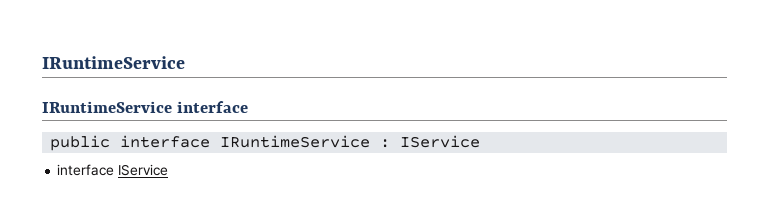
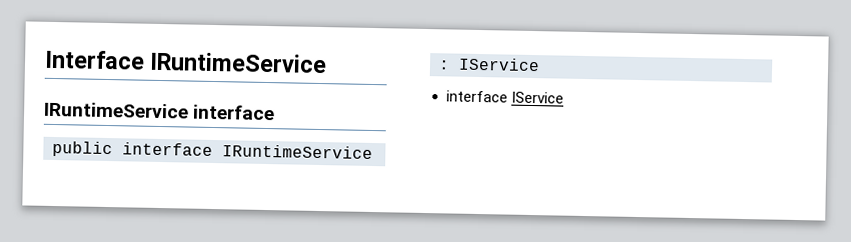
(42, 62) none -> [44,49,145,70] Interface

